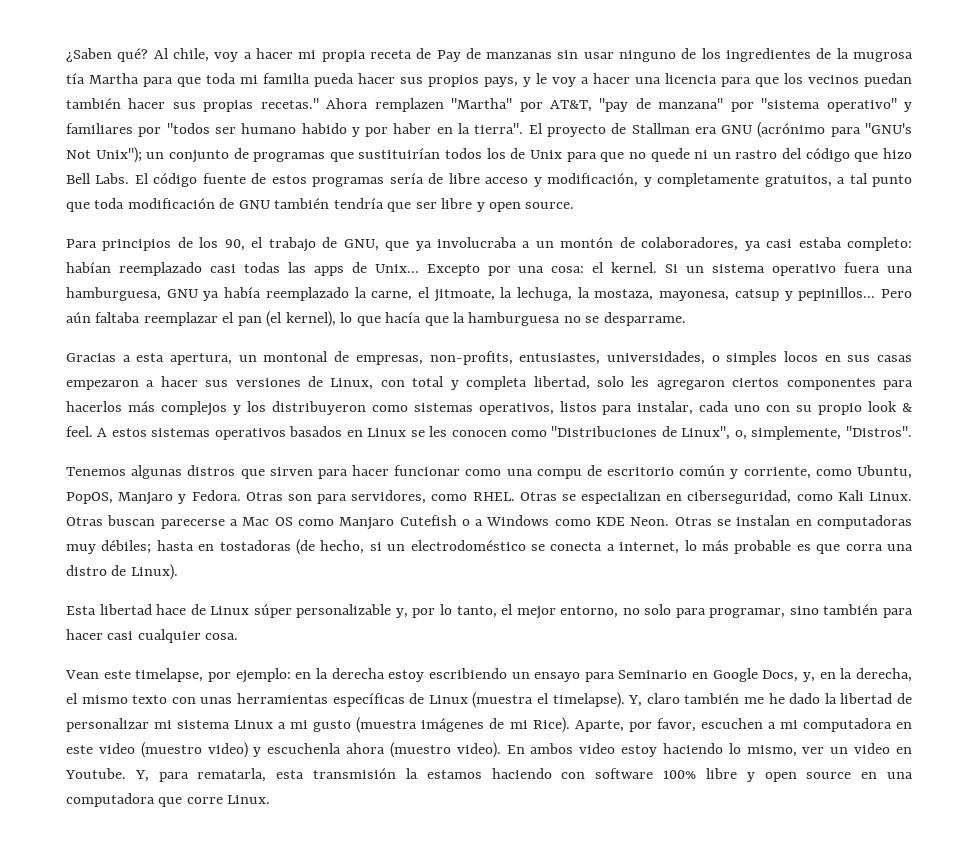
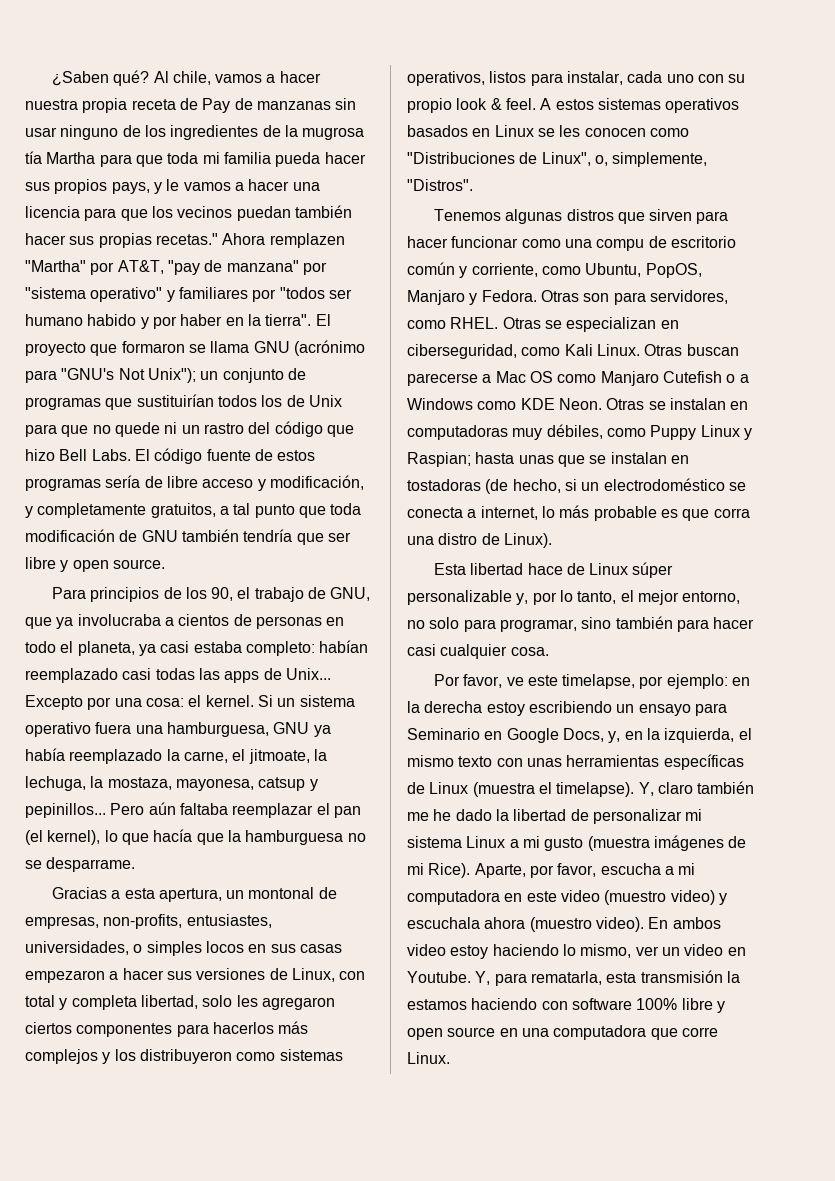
[214,48,317,62] voy a hacer mi -> [215,71,321,83] [25,99,78,110] vamos a hacer nuestra
[552,77,576,87] voy -> [183,182,231,191] vamos
[611,123,717,134] de Stallman era -> [90,341,250,356] que formaron se llama
[535,237,739,251] un montón de colaboradores, -> [178,614,345,629] [25,641,135,656] cientos de personas en todo el planeta,
[101,540,194,554] débiles; hasta -> [546,424,752,440] [407,452,667,467] débiles, como Puppy Linux y Raspian; hasta unas que se instalan
[65,670,99,679] Vean -> [433,674,524,688] Por favor, ve
[855,668,912,682] derecha, -> [664,728,735,743] izquierda,
[700,718,763,729] escuchen -> [600,863,661,875] escucha
[267,743,342,754] escuchenla -> [407,917,480,929] escuchala

